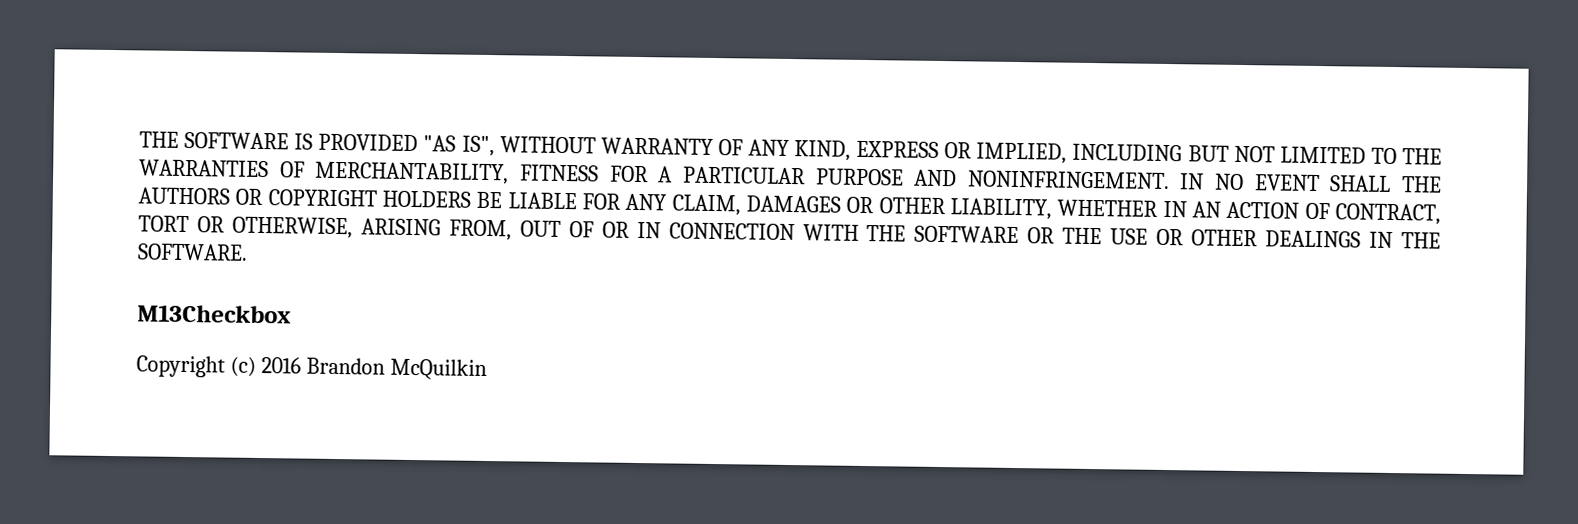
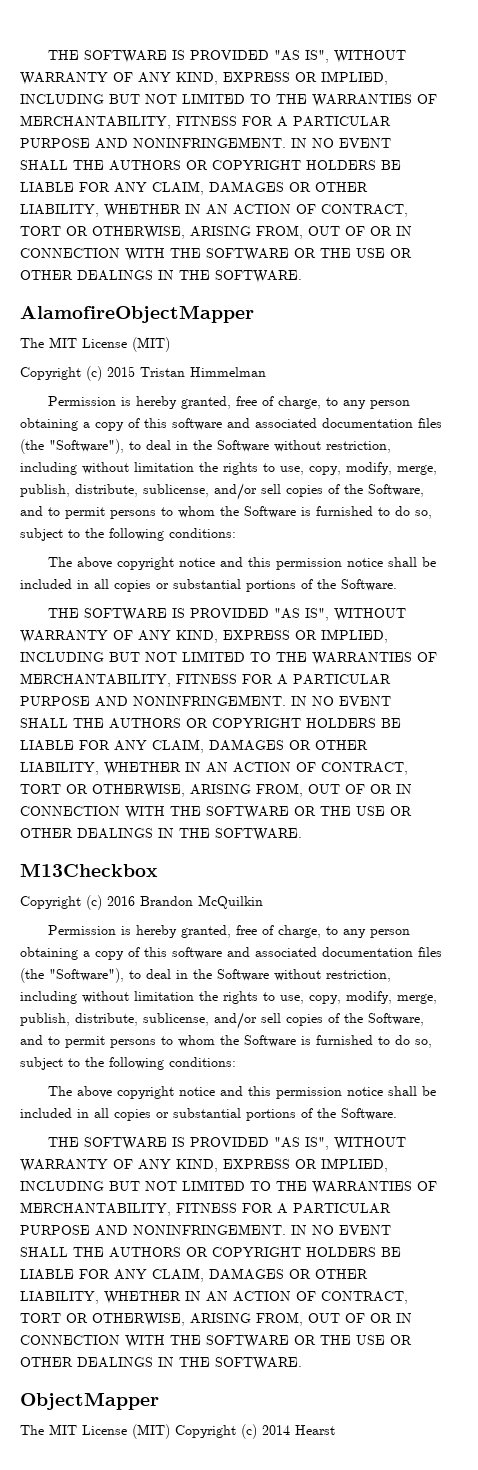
(248, 252) none -> [20,305,254,323] [20,337,170,352] [20,366,266,381] [47,396,410,409] [20,418,442,431] [20,439,391,454] [20,462,437,475] [20,483,424,500] [20,506,432,519] [20,528,236,541] [47,557,436,570] [20,579,397,592] [47,608,406,621] [20,629,388,643] [20,651,437,665] [20,673,391,687] [20,695,391,707] [20,718,401,729] [20,739,368,753] [20,762,408,775] [20,783,412,797] [20,806,412,819] [20,828,302,841] // AlamofireObjectMapper // The MIT License (MIT) // Copyright (c) 2015 Tristan Himmelman // Permission is hereby granted, free of charge, to any person obtaining a copy of this software and associated documentation files (the "Software"), to deal in the Software without restriction, including without limitation the rights to use, copy, modify, merge, publish, distribute, sublicense, and/or sell copies of the Software, and to permit persons to whom the Software is furnished to do so, subject to the following conditions: // The above copyright notice and this permission notice shall be included in all copies or substantial portions of the Software. // THE SOFTWARE IS PROVIDED "AS IS", WITHOUT WARRANTY OF ANY KIND, EXPRESS OR IMPLIED, INCLUDING BUT NOT LIMITED TO THE WARRANTIES OF MERCHANTABILITY, FITNESS FOR A PARTICULAR PURPOSE AND NONINFRINGEMENT. IN NO EVENT SHALL THE AUTHORS OR COPYRIGHT HOLDERS BE LIABLE FOR ANY CLAIM, DAMAGES OR OTHER LIABILITY, WHETHER IN AN ACTION OF CONTRACT, TORT OR OTHERWISE, ARISING FROM, OUT OF OR IN CONNECTION WITH THE SOFTWARE OR THE USE OR OTHER DEALINGS IN THE SOFTWARE.
(487, 369) none -> [47,925,410,938] [20,947,442,960] [20,968,391,983] [20,991,437,1004] [20,1012,424,1029] [20,1035,432,1048] [20,1057,236,1070] [47,1086,436,1099] [20,1108,397,1121] [47,1137,406,1150] [20,1158,388,1172] [20,1180,437,1194] [20,1202,391,1216] [20,1224,391,1236] [20,1247,401,1258] [20,1268,368,1282] [20,1291,408,1304] [20,1312,412,1326] [20,1335,412,1348] [20,1357,302,1370] [20,1392,159,1410] [20,1424,335,1439] // Permission is hereby granted, free of charge, to any person obtaining a copy of this software and associated documentation files (the "Software"), to deal in the Software without restriction, including without limitation the rights to use, copy, modify, merge, publish, distribute, sublicense, and/or sell copies of the Software, and to permit persons to whom the Software is furnished to do so, subject to the following conditions: // The above copyright notice and this permission notice shall be included in all copies or substantial portions of the Software. // THE SOFTWARE IS PROVIDED "AS IS", WITHOUT WARRANTY OF ANY KIND, EXPRESS OR IMPLIED, INCLUDING BUT NOT LIMITED TO THE WARRANTIES OF MERCHANTABILITY, FITNESS FOR A PARTICULAR PURPOSE AND NONINFRINGEMENT. IN NO EVENT SHALL THE AUTHORS OR COPYRIGHT HOLDERS BE LIABLE FOR ANY CLAIM, DAMAGES OR OTHER LIABILITY, WHETHER IN AN ACTION OF CONTRACT, TORT OR OTHERWISE, ARISING FROM, OUT OF OR IN CONNECTION WITH THE SOFTWARE OR THE USE OR OTHER DEALINGS IN THE SOFTWARE. // ObjectMapper // The MIT License (MIT) Copyright (c) 2014 Hearst

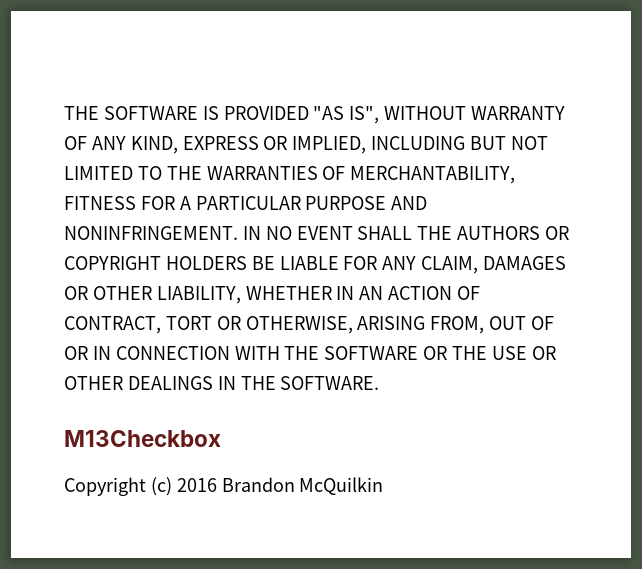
[20,305,254,323] [20,337,170,352] [20,366,266,381] [47,396,410,409] [20,418,442,431] [20,439,391,454] [20,462,437,475] [20,483,424,500] [20,506,432,519] [20,528,236,541] [47,557,436,570] [20,579,397,592] [47,608,406,621] [20,629,388,643] [20,651,437,665] [20,673,391,687] [20,695,391,707] [20,718,401,729] [20,739,368,753] [20,762,408,775] [20,783,412,797] [20,806,412,819] [20,828,302,841] // AlamofireObjectMapper // The MIT License (MIT) // Copyright (c) 2015 Tristan Himmelman // Permission is hereby granted, free of charge, to any person obtaining a copy of this software and associated documentation files (the "Software"), to deal in the Software without restriction, including without limitation the rights to use, copy, modify, merge, publish, distribute, sublicense, and/or sell copies of the Software, and to permit persons to whom the Software is furnished to do so, subject to the following conditions: // The above copyright notice and this permission notice shall be included in all copies or substantial portions of the Software. // THE SOFTWARE IS PROVIDED "AS IS", WITHOUT WARRANTY OF ANY KIND, EXPRESS OR IMPLIED, INCLUDING BUT NOT LIMITED TO THE WARRANTIES OF MERCHANTABILITY, FITNESS FOR A PARTICULAR PURPOSE AND NONINFRINGEMENT. IN NO EVENT SHALL THE AUTHORS OR COPYRIGHT HOLDERS BE LIABLE FOR ANY CLAIM, DAMAGES OR OTHER LIABILITY, WHETHER IN AN ACTION OF CONTRACT, TORT OR OTHERWISE, ARISING FROM, OUT OF OR IN CONNECTION WITH THE SOFTWARE OR THE USE OR OTHER DEALINGS IN THE SOFTWARE. -> (380, 383) none
[47,925,410,938] [20,947,442,960] [20,968,391,983] [20,991,437,1004] [20,1012,424,1029] [20,1035,432,1048] [20,1057,236,1070] [47,1086,436,1099] [20,1108,397,1121] [47,1137,406,1150] [20,1158,388,1172] [20,1180,437,1194] [20,1202,391,1216] [20,1224,391,1236] [20,1247,401,1258] [20,1268,368,1282] [20,1291,408,1304] [20,1312,412,1326] [20,1335,412,1348] [20,1357,302,1370] [20,1392,159,1410] [20,1424,335,1439] // Permission is hereby granted, free of charge, to any person obtaining a copy of this software and associated documentation files (the "Software"), to deal in the Software without restriction, including without limitation the rights to use, copy, modify, merge, publish, distribute, sublicense, and/or sell copies of the Software, and to permit persons to whom the Software is furnished to do so, subject to the following conditions: // The above copyright notice and this permission notice shall be included in all copies or substantial portions of the Software. // THE SOFTWARE IS PROVIDED "AS IS", WITHOUT WARRANTY OF ANY KIND, EXPRESS OR IMPLIED, INCLUDING BUT NOT LIMITED TO THE WARRANTIES OF MERCHANTABILITY, FITNESS FOR A PARTICULAR PURPOSE AND NONINFRINGEMENT. IN NO EVENT SHALL THE AUTHORS OR COPYRIGHT HOLDERS BE LIABLE FOR ANY CLAIM, DAMAGES OR OTHER LIABILITY, WHETHER IN AN ACTION OF CONTRACT, TORT OR OTHERWISE, ARISING FROM, OUT OF OR IN CONNECTION WITH THE SOFTWARE OR THE USE OR OTHER DEALINGS IN THE SOFTWARE. // ObjectMapper // The MIT License (MIT) Copyright (c) 2014 Hearst -> (384, 486) none

